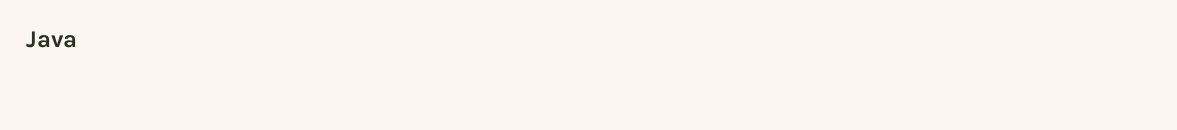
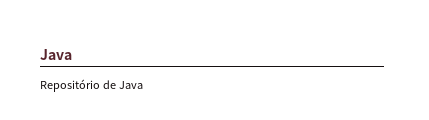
[26,31,77,48] Java -> [40,49,72,60] [40,79,143,92] Java // Repositório de Java

